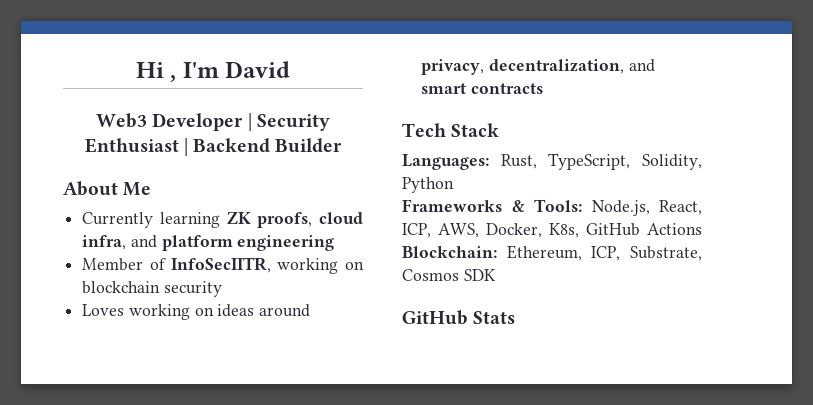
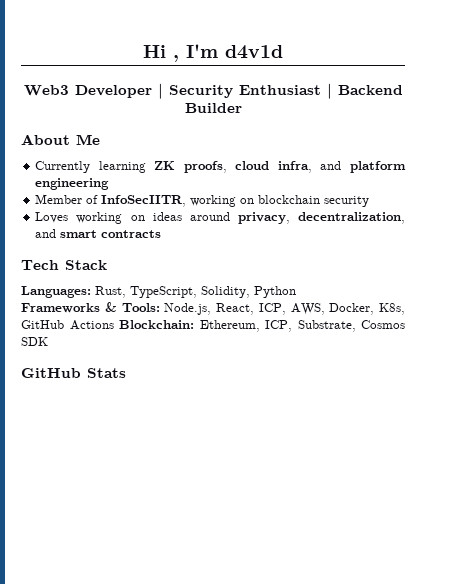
[225,61,291,78] David -> [225,45,283,59] d4v1d

